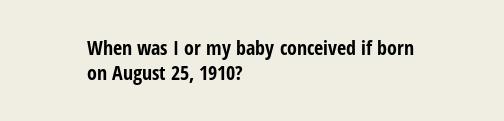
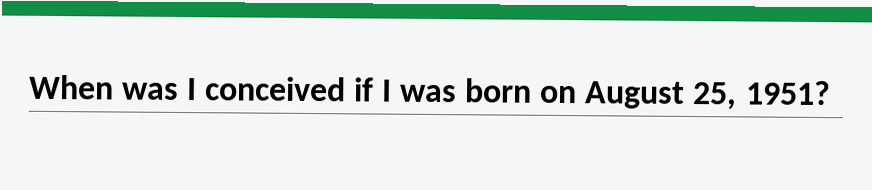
[183,40,373,60] or my baby conceived if -> [204,76,458,103] conceived if I was
[198,66,243,80] 1910? -> [744,80,831,106] 1951?

